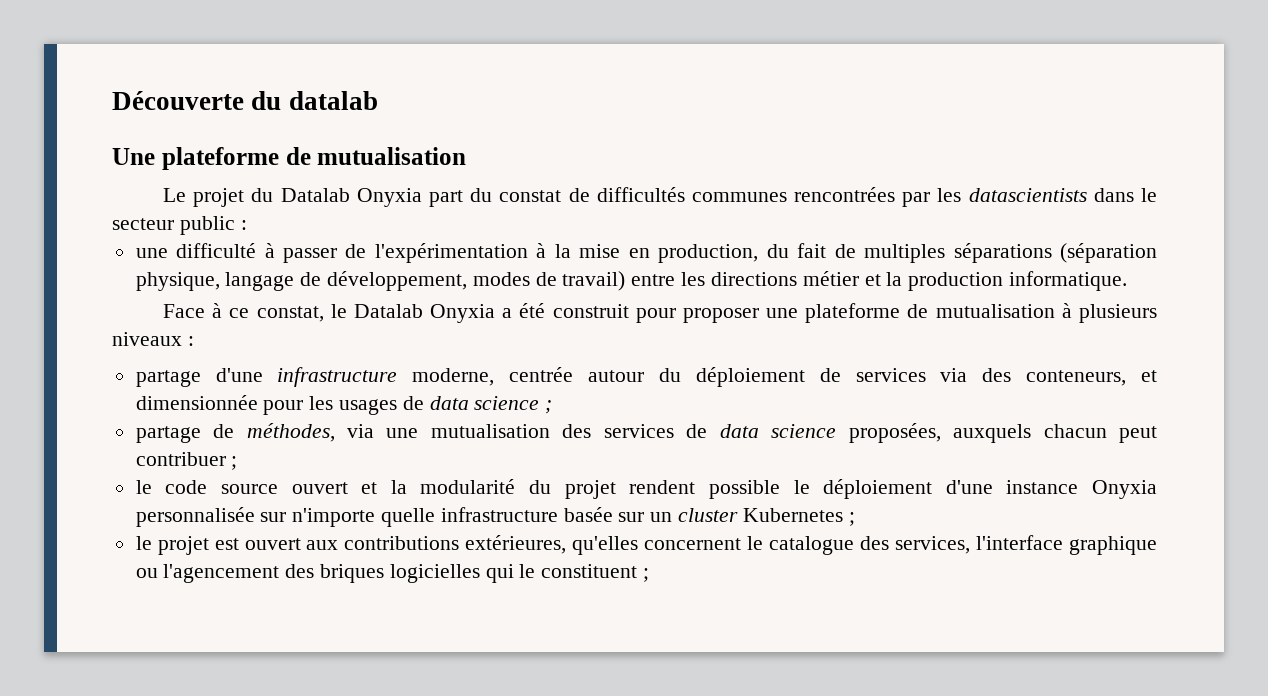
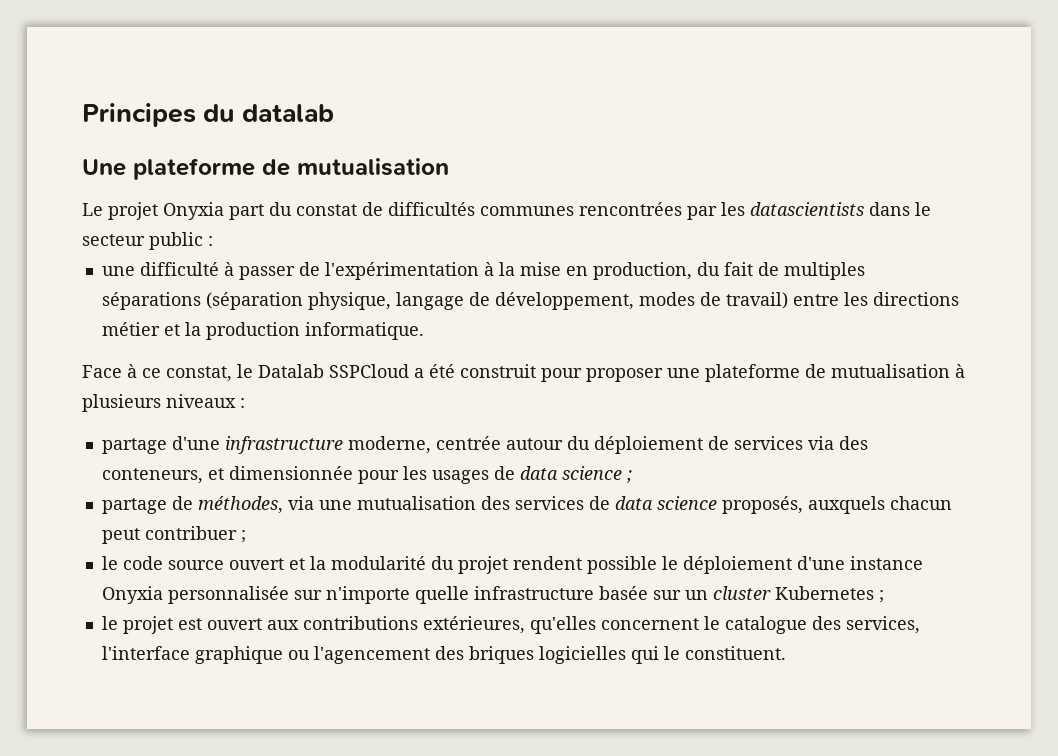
[112,91,244,110] Découverte -> [82,103,196,127] Principes
[251,188,350,202] du Datalab -> (158, 211) none
[430,304,496,323] Onyxia -> [329,364,409,378] SSPCloud
[848,423,941,443] proposées, -> [721,496,803,514] proposés,
[541,564,650,582] constituent ; -> [684,646,786,660] constituent.

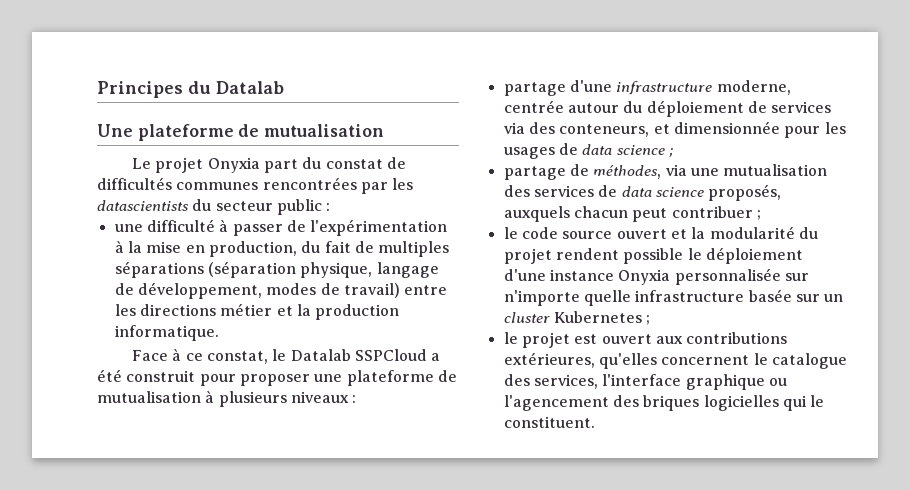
[241,104,334,122] datalab -> [216,81,284,94] Datalab
[869,202,931,216] dans le -> [192,199,212,211] du

